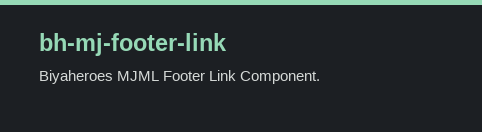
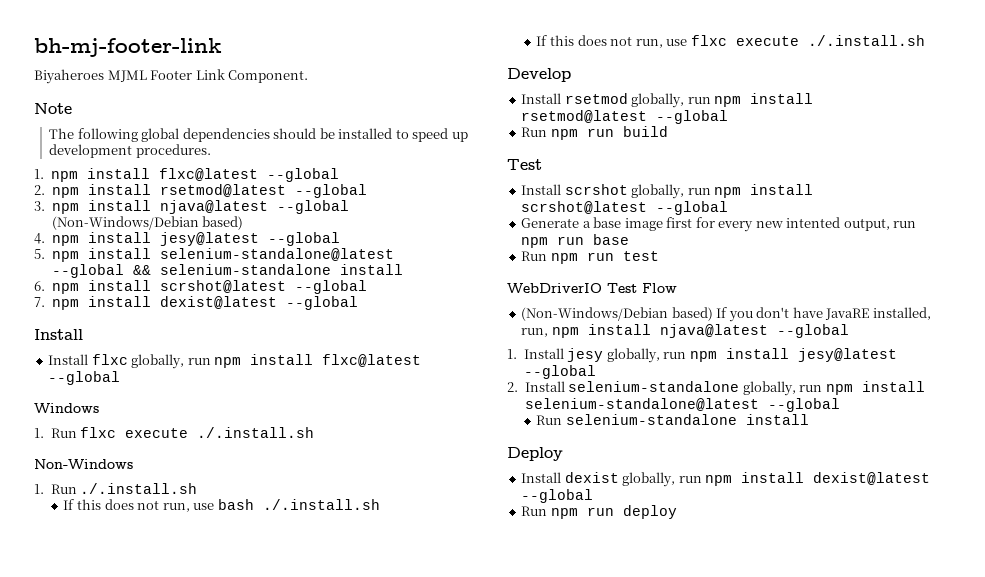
(321, 77) none -> [34,103,72,114] [49,128,468,142] [49,144,211,158] [34,168,339,182] [34,184,367,198] [34,200,349,214] [51,216,244,230] [34,232,340,246] [34,248,394,262] [51,264,403,278] [34,280,367,294] [34,296,358,310] [34,329,83,340] [48,354,422,369] [48,371,121,385] [34,403,99,413] [34,427,315,438] [34,459,133,469] [34,483,198,494] [63,499,380,512] [536,35,925,48] [507,68,571,82] [521,93,814,108] [521,110,729,124] [521,126,668,140] [507,159,542,170] [521,184,814,199] [521,201,729,215] [521,217,917,232] [521,234,630,248] [521,251,659,264] [507,283,677,293] [521,307,931,322] [521,324,849,338] [507,348,897,363] [523,365,596,379] [507,381,925,396] [524,398,840,412] [536,414,809,425] [507,447,563,461] [521,472,931,487] [521,489,594,503] [521,505,677,519] // Note // The following global dependencies should be installed to speed up development procedures. // 1. npm install flxc@latest --global // 2. npm install rsetmod@latest --global // 3. npm install njava@latest --global (Non-Windows/Debian based) // 4. npm install jesy@latest --global // 5. npm install selenium-standalone@latest --global && selenium-standalone install // 6. npm install scrshot@latest --global // 7. npm install dexist@latest --global // Install // Install flxc globally, run npm install flxc@latest --global // Windows // 1. Run flxc execute ./.install.sh // Non-Windows // 1. Run ./.install.sh // If this does not run, use bash ./.install.sh // If this does not run, use flxc execute ./.install.sh // Develop // Install rsetmod globally, run npm install rsetmod@latest --global // Run npm run build // Test // Install scrshot globally, run npm install scrshot@latest --global // Generate a base image first for every new intented output, run npm run base // Run npm run test // WebDriverIO Test Flow // (Non-Windows/Debian based) If you don't have JavaRE installed, run, npm install njava@latest --global // 1. Install jesy globally, run npm install jesy@latest --global // 2. Install selenium-standalone globally, run npm install selenium-standalone@latest --global // Run selenium-standalone install // Deploy // Install dexist globally, run npm install dexist@latest --global // Run npm run deploy

